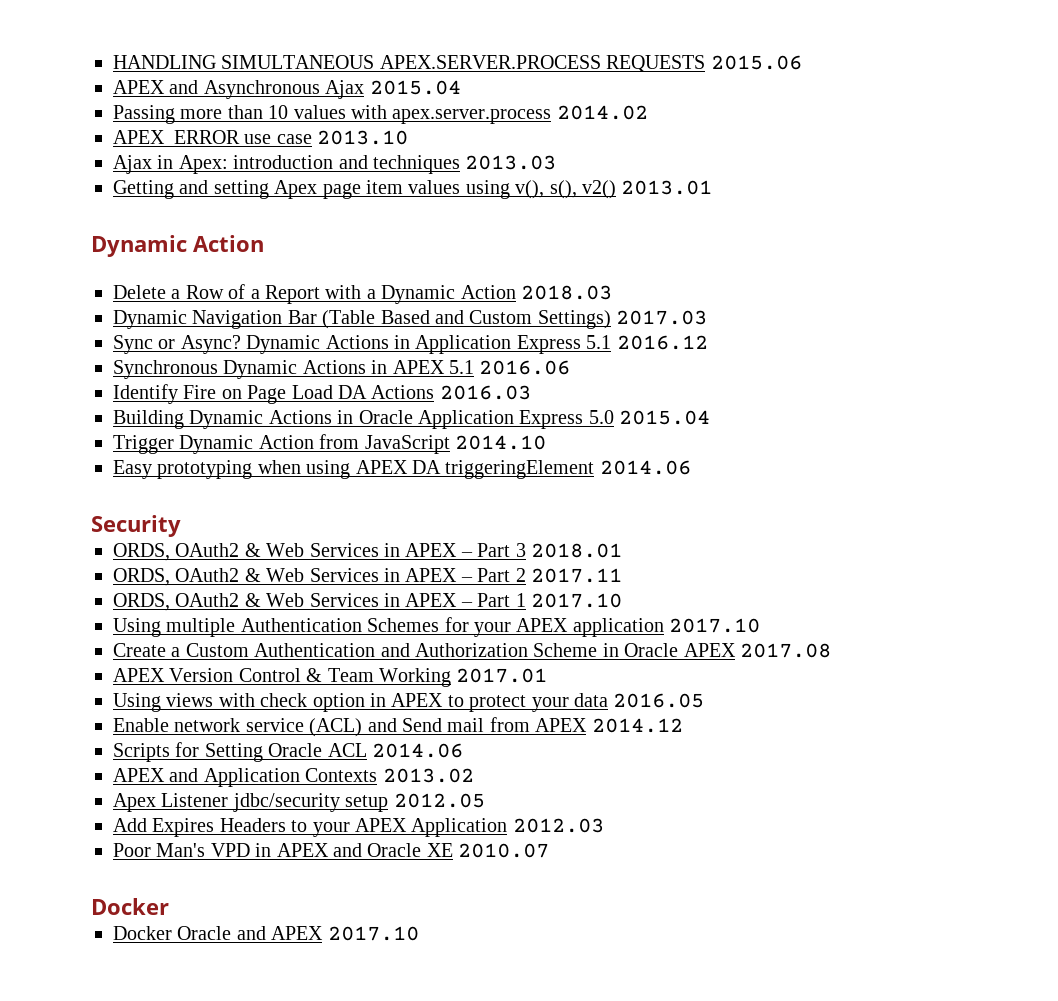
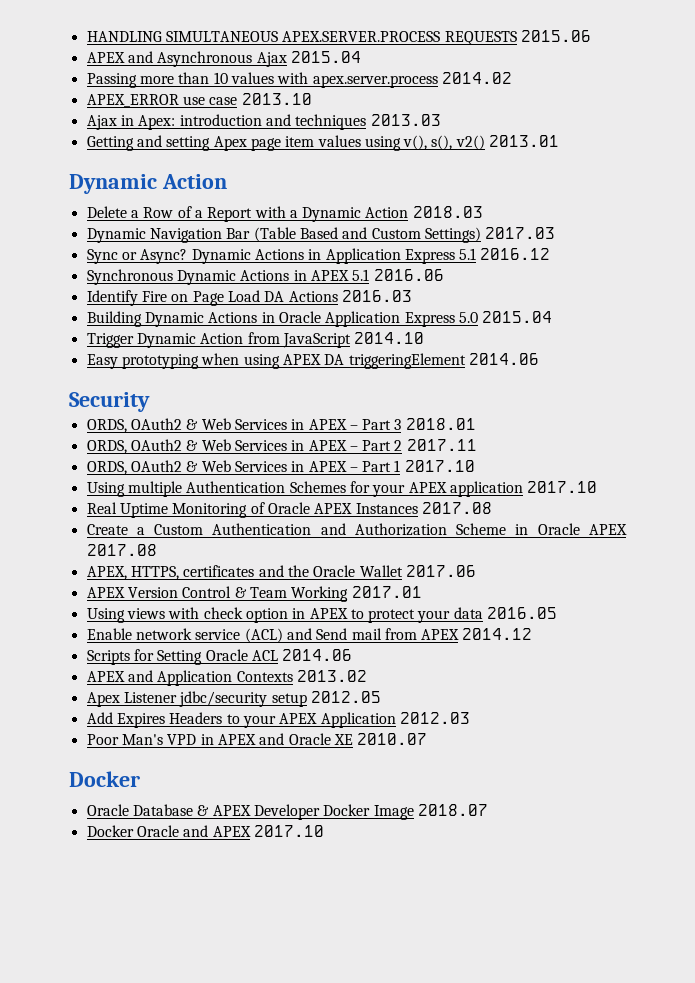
(761, 625) none -> [86,502,492,518] // Real Uptime Monitoring of Oracle APEX Instances 2017.08
(831, 650) none -> [86,565,476,580] // APEX, HTTPS, certificates and the Oracle Wallet 2017.06
(169, 906) none -> [86,804,488,820] // Oracle Database & APEX Developer Docker Image 2018.07

